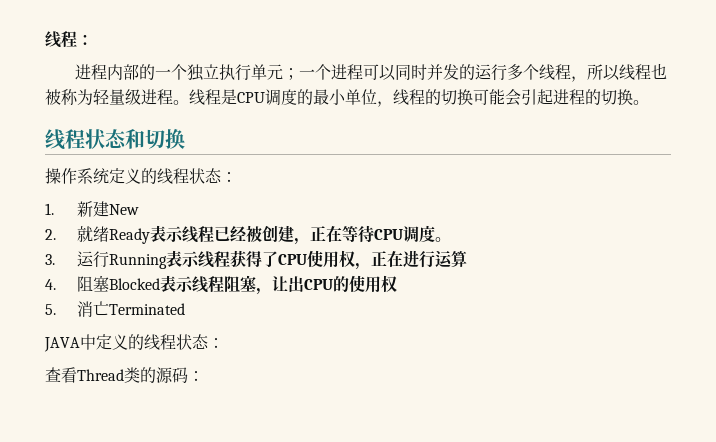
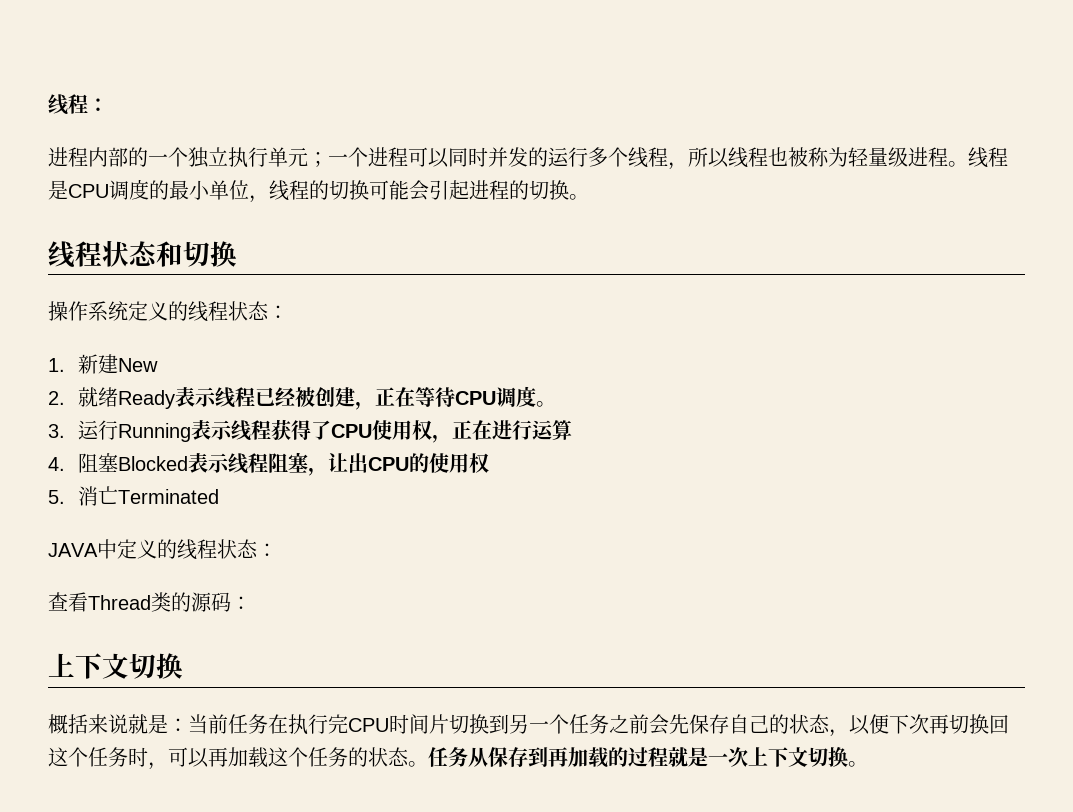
(204, 376) none -> [48,653,183,679] [48,714,1009,737] [48,746,868,770] // 上下文切换 // 概括来说就是：当前任务在执行完CPU时间片切换到另一个任务之前会先保存自己的状态，以便下次再切换回这个任务时，可以再加载这个任务的状态。任务从保存到再加载的过程就是一次上下文切换。

